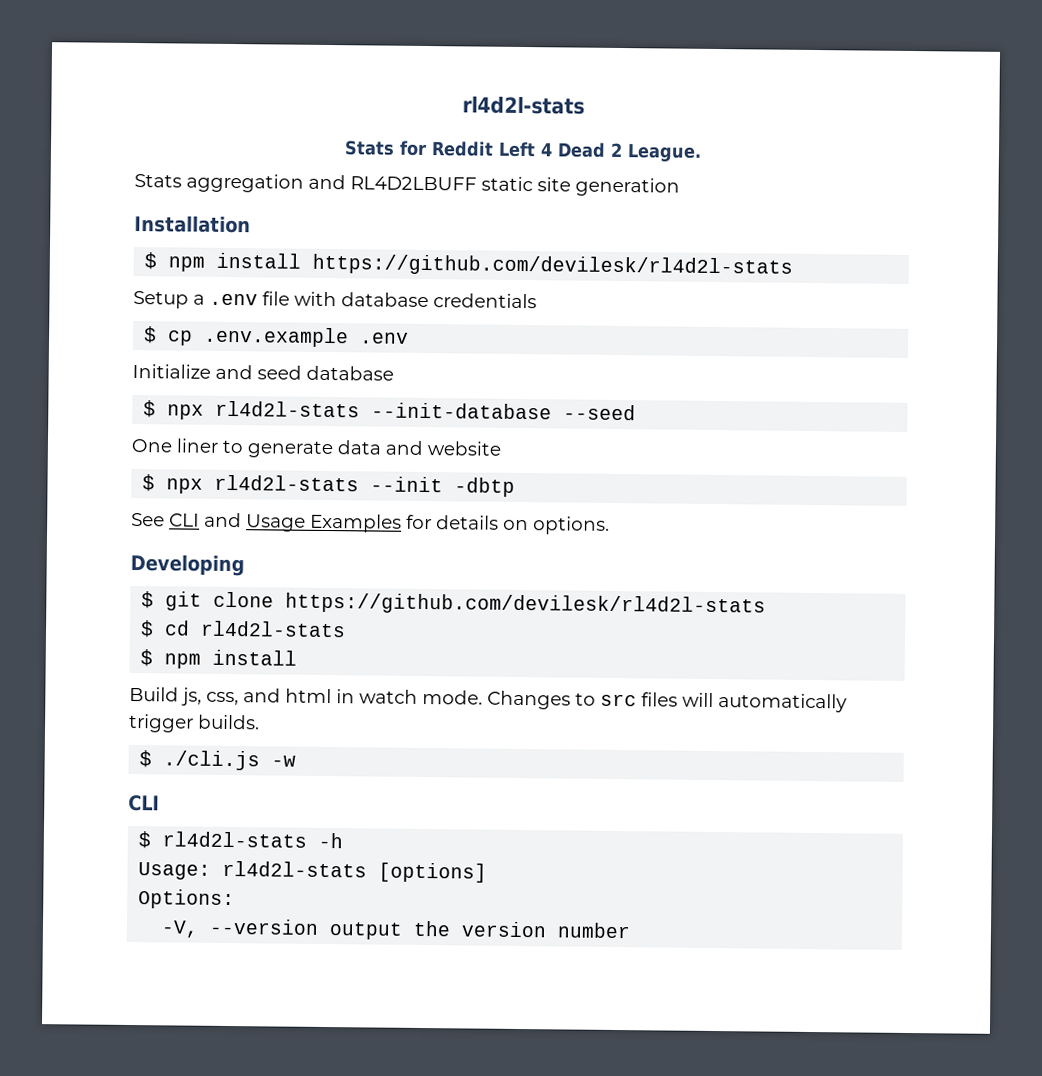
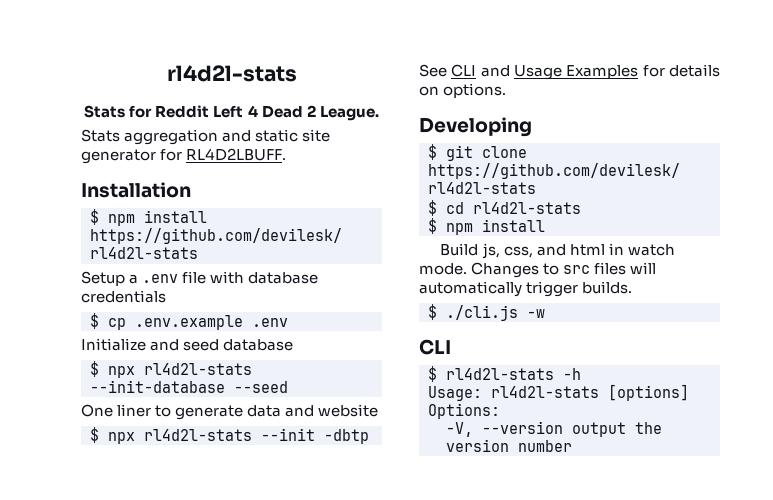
[350,176,477,191] RL4D2LBUFF -> (252, 136) none
[575,177,680,197] generation -> [81,148,287,164] generator for RL4D2LBUFF.

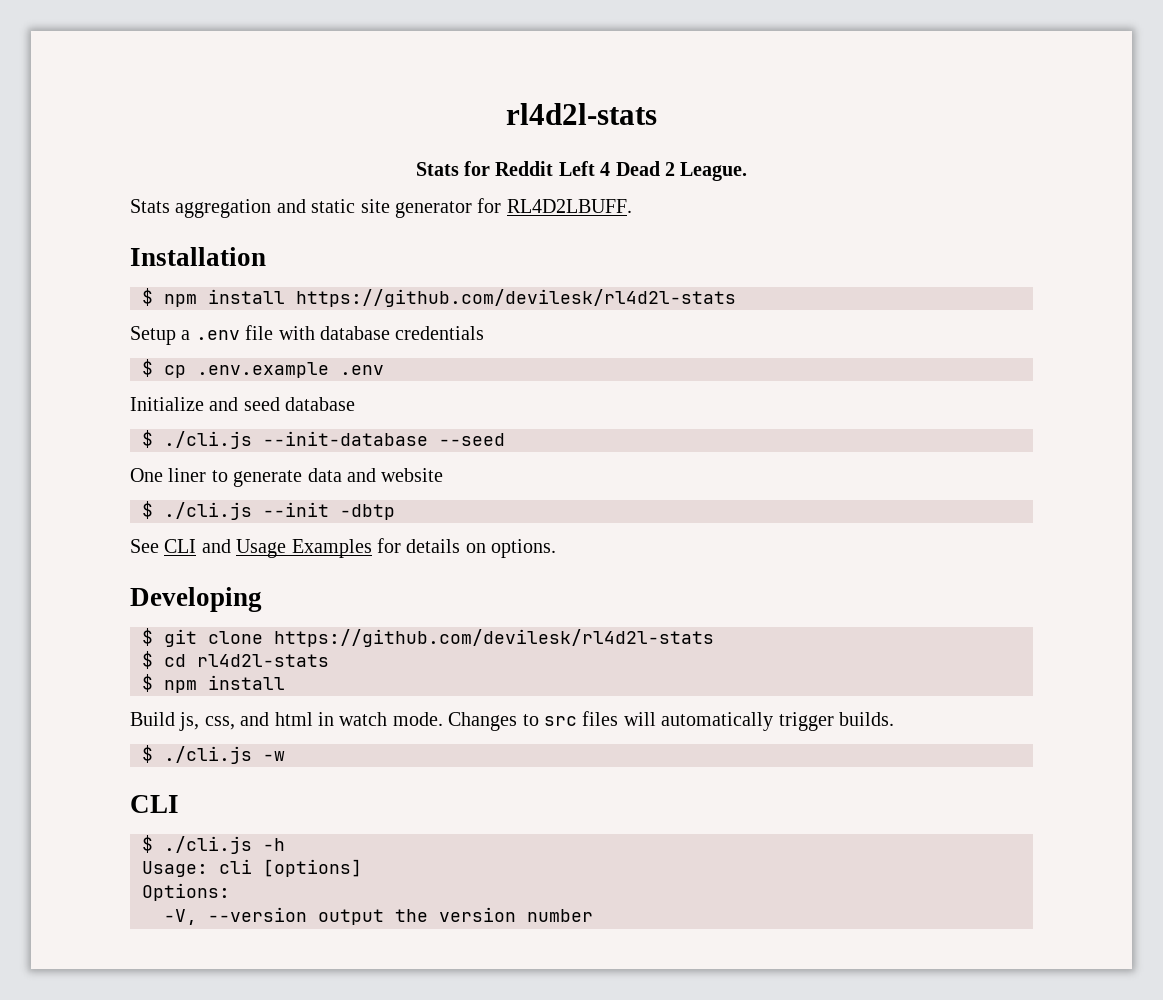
[108,363,252,378] npx rl4d2l-stats -> [164,431,252,449] ./cli.js
[108,429,252,444] npx rl4d2l-stats -> [164,502,252,520] ./cli.js
[446,368,554,380] rl4d2l-stats -> [164,836,252,854] ./cli.js
[491,386,599,398] rl4d2l-stats -> [219,859,252,874] cli

